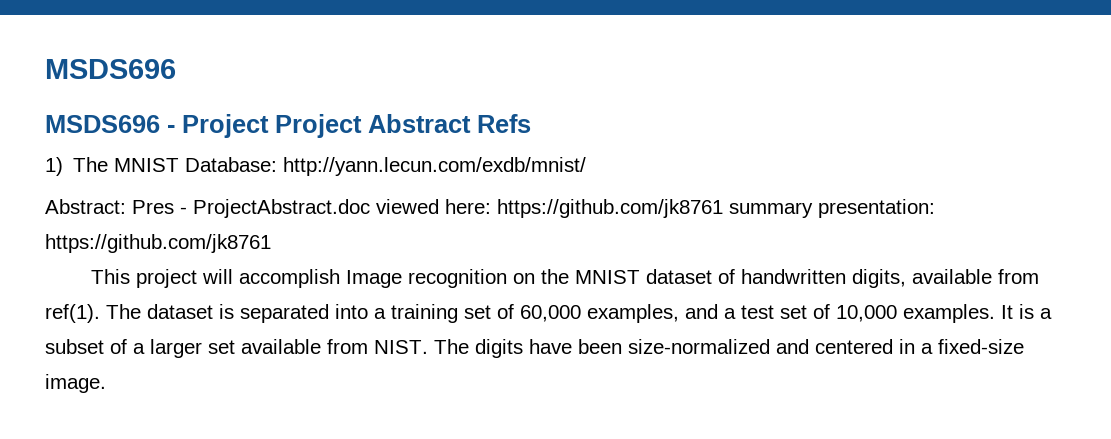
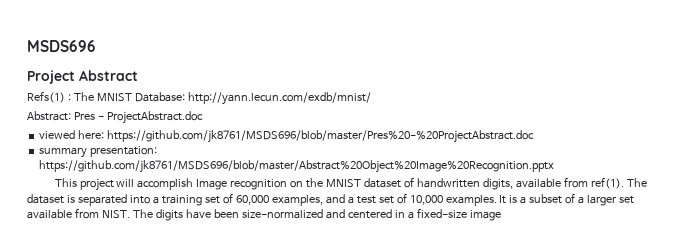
[45,114,269,138] MSDS696 - Project -> (96, 46) none
[477,114,531,133] [45,157,63,176] Refs // 1) -> [27,91,71,103] // Refs(1) :
(370, 208) none -> (203, 117) //
[497,199,723,218] https://github.com/jk8761 -> [107,130,535,143] https://github.com/jk8761/MSDS696/blob/master/Pres%20-%20ProjectAbstract.doc //
[45,234,271,253] https://github.com/jk8761 -> [39,160,555,173] https://github.com/jk8761/MSDS696/blob/master/Abstract%20Object%20Image%20Recognition.pptx
[45,374,106,393] image. -> [469,210,501,221] image

